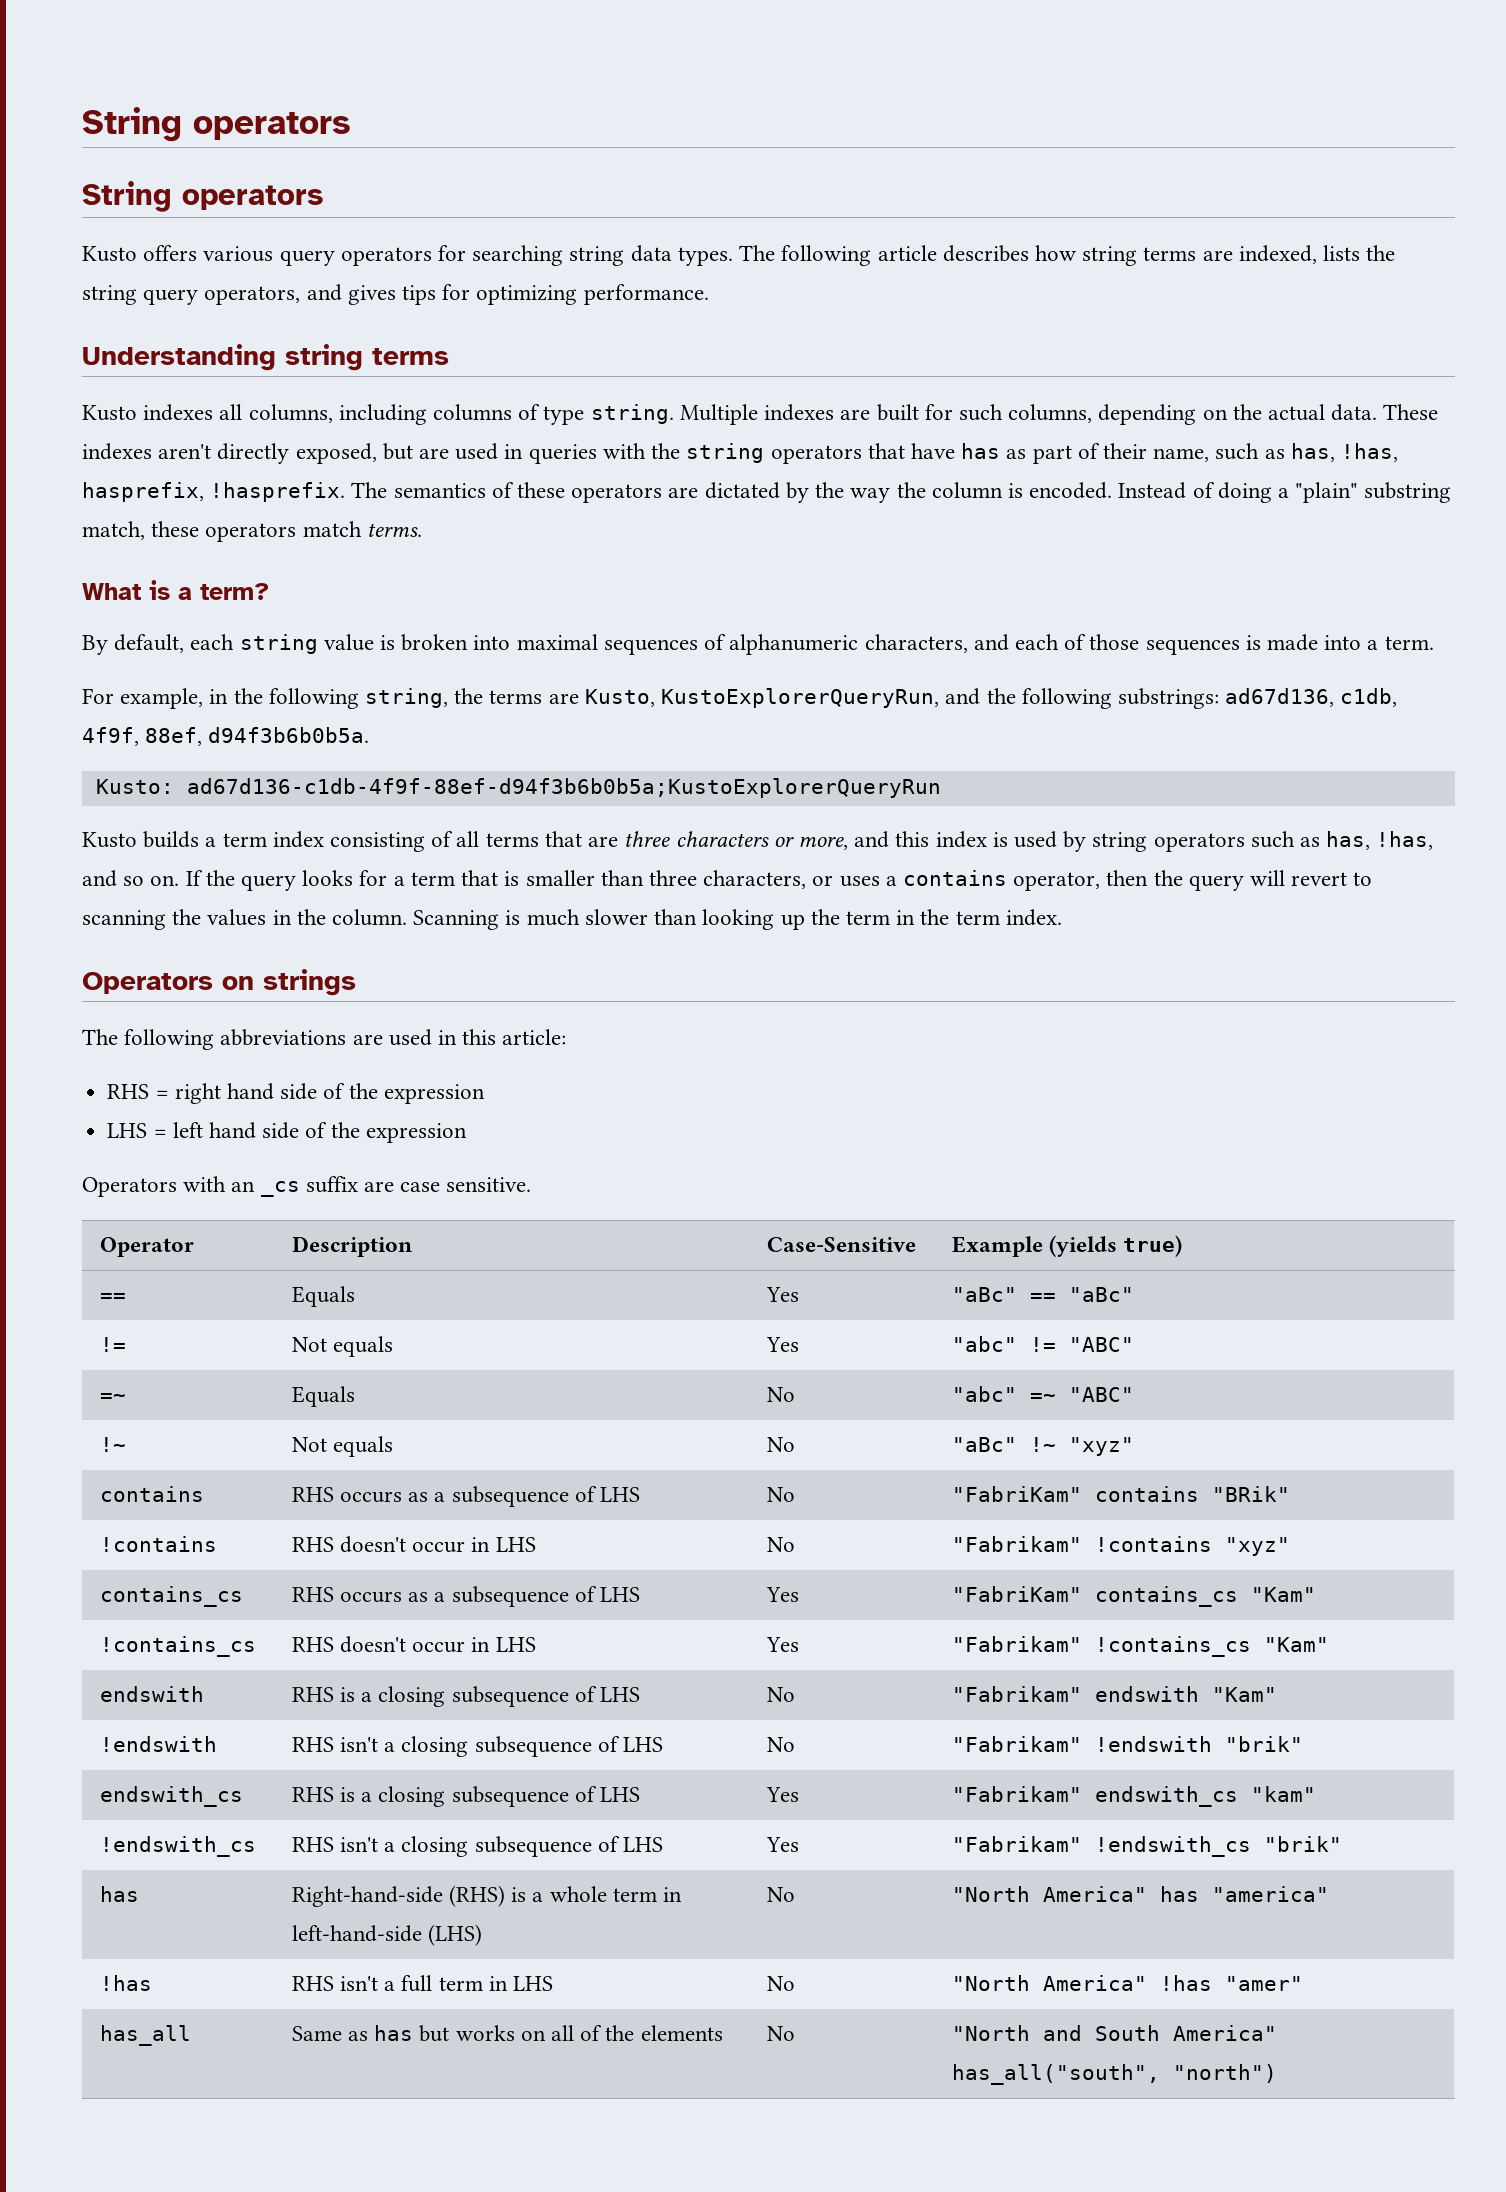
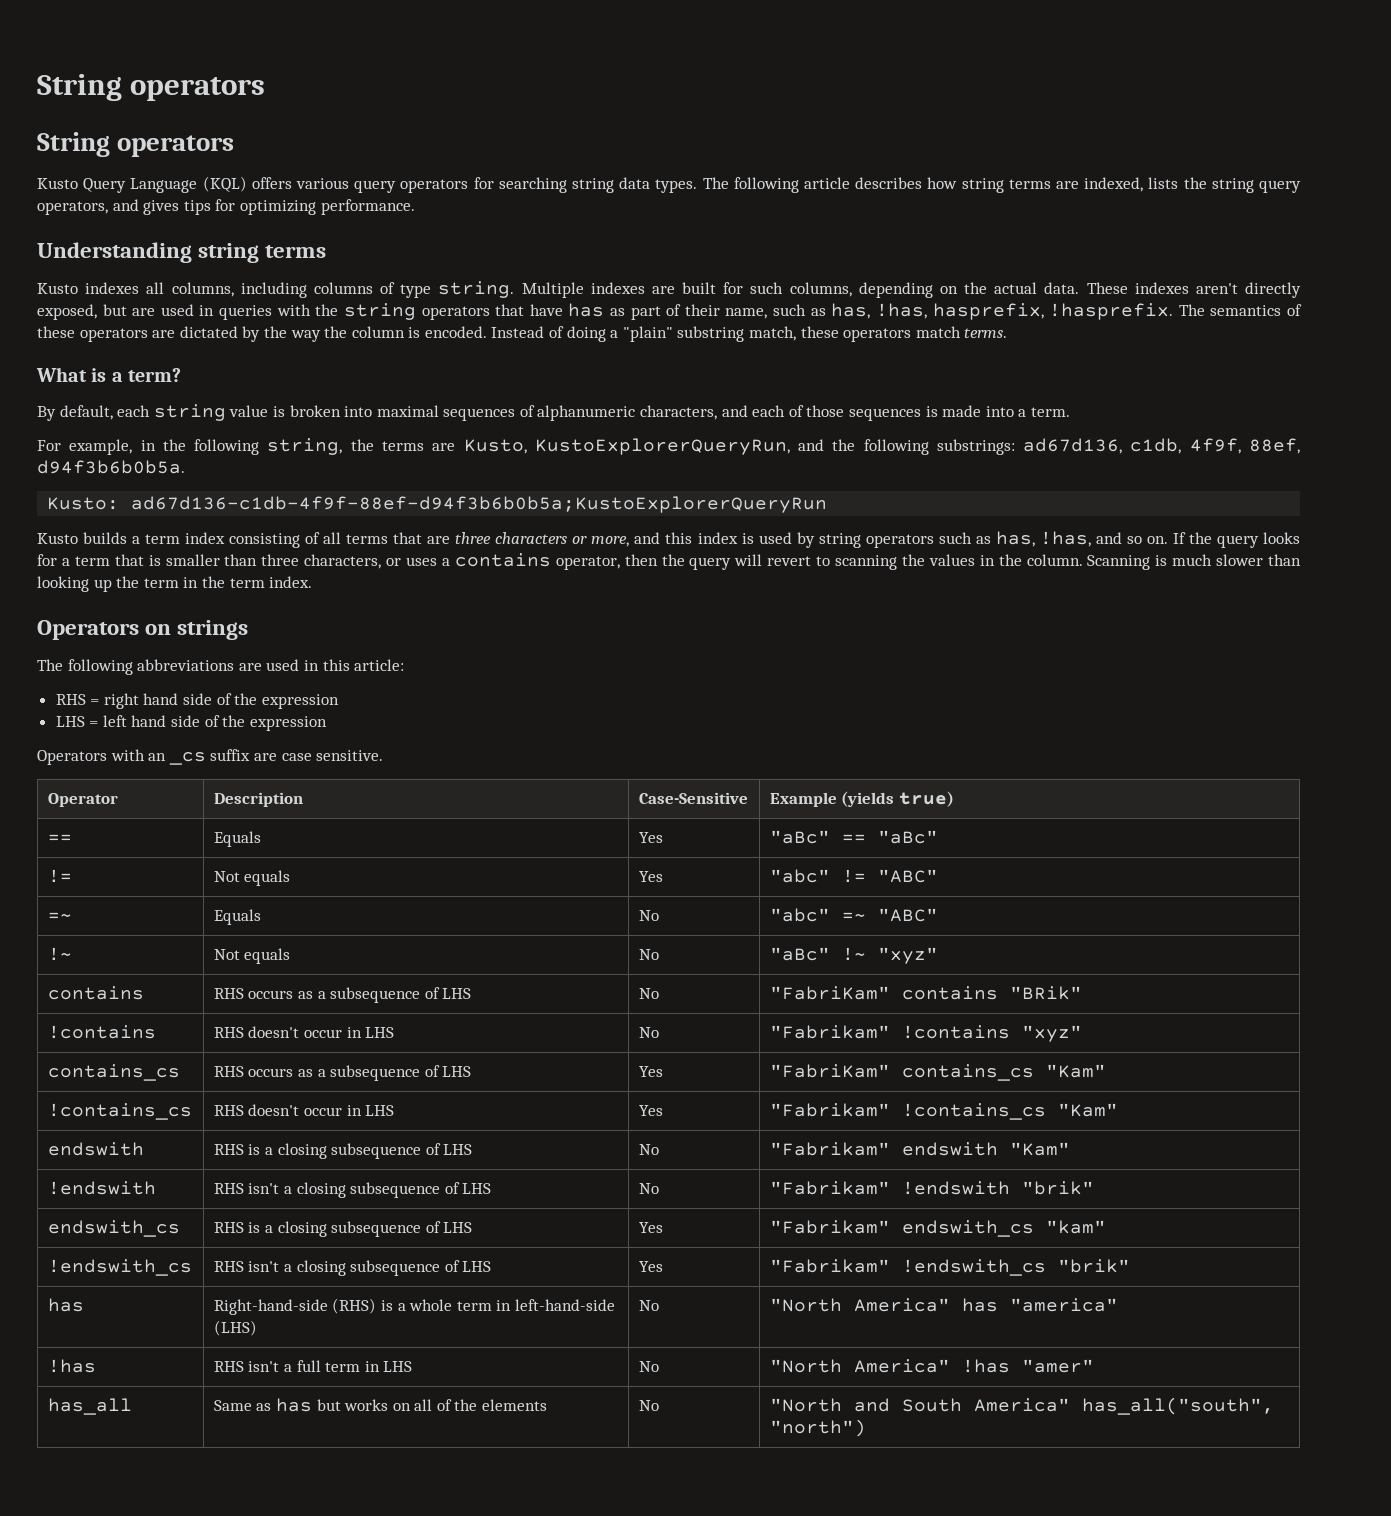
(137, 254) none -> [83,176,247,193] Query Language (KQL)

